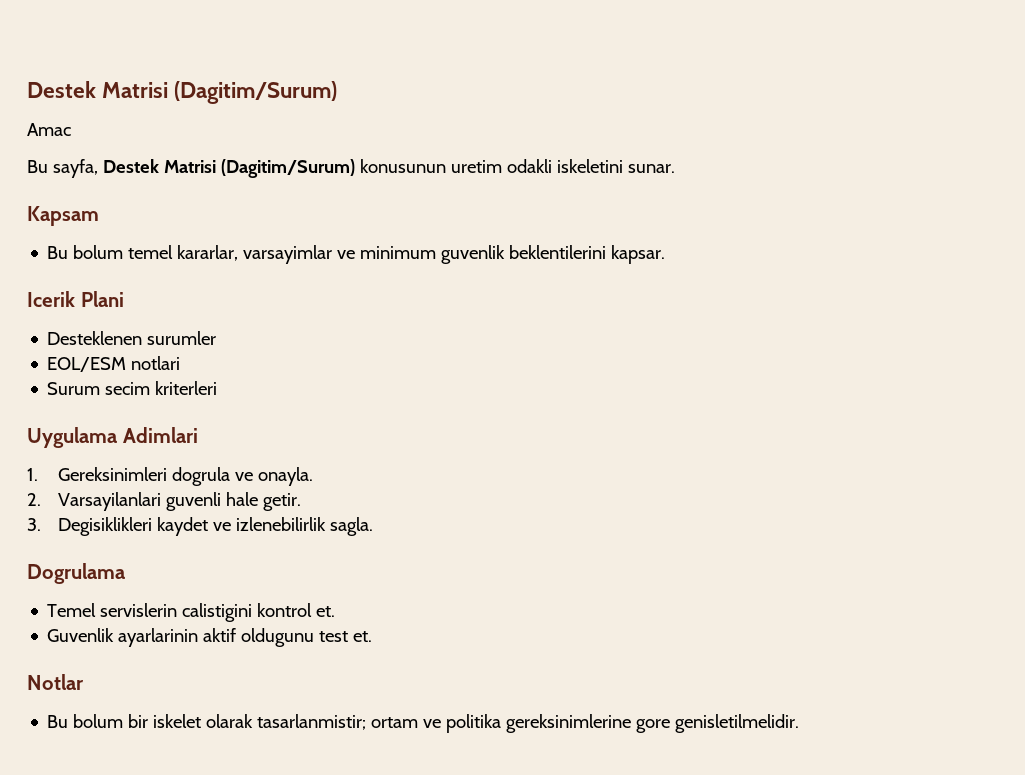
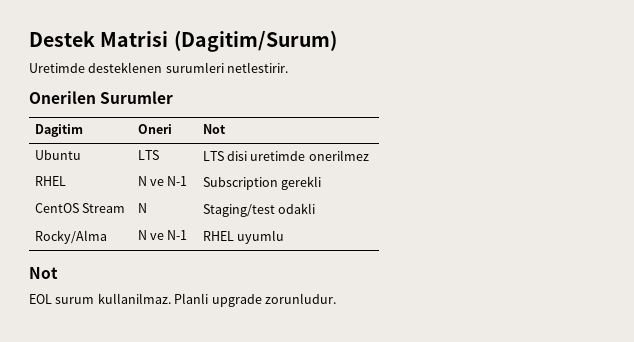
[27,123,71,136] [27,159,675,178] [27,206,99,226] [47,245,666,264] [27,291,124,307] [47,331,217,345] [47,356,181,372] [47,381,218,395] [27,427,198,448] [27,467,314,486] [27,492,301,511] [27,517,373,536] [27,563,125,584] [47,603,336,622] [47,628,373,647] [27,674,84,690] [47,714,800,733] Amac // Bu sayfa, Destek Matrisi (Dagitim/Surum) konusunun uretim odakli iskeletini sunar. // Kapsam // Bu bolum temel kararlar, varsayimlar ve minimum guvenlik beklentilerini kapsar. // Icerik Plani // Desteklenen surumler // EOL/ESM notlari // Surum secim kriterleri // Uygulama Adimlari // 1. Gereksinimleri dogrula ve onayla. // 2. Varsayilanlari guvenli hale getir. // 3. Degisiklikleri kaydet ve izlenebilirlik sagla. // Dogrulama // Temel servislerin calistigini kontrol et. // Guvenlik ayarlarinin aktif oldugunu test et. // Notlar // Bu bolum bir iskelet olarak tasarlanmistir; ortam ve politika gereksinimlerine gore genisletilmelidir. -> [29,62,289,73] [29,91,174,104] [34,124,83,137] [137,124,172,134] [202,124,226,134] [34,150,81,160] [137,150,159,160] [202,150,369,161] [34,176,66,186] [137,176,188,186] [202,176,322,190] [34,203,126,213] [137,203,147,213] [202,203,316,217] [34,230,107,244] [137,230,188,240] [202,230,285,244] [29,267,58,279] [29,293,336,307] Uretimde desteklenen surumleri netlestirir. // Onerilen Surumler // Dagitim | Oneri | Not // Ubuntu | LTS | LTS disi uretimde onerilmez // RHEL | N ve N-1 | Subscription gerekli // CentOS Stream | N | Staging/test odakli // Rocky/Alma | N ve N-1 | RHEL uyumlu // Not // EOL surum kullanilmaz. Planli upgrade zorunludur.

